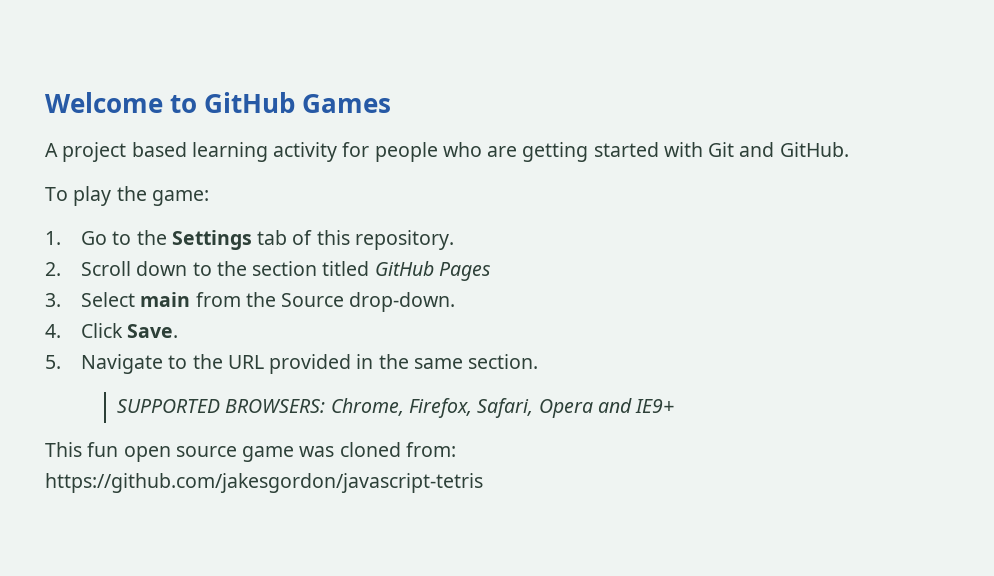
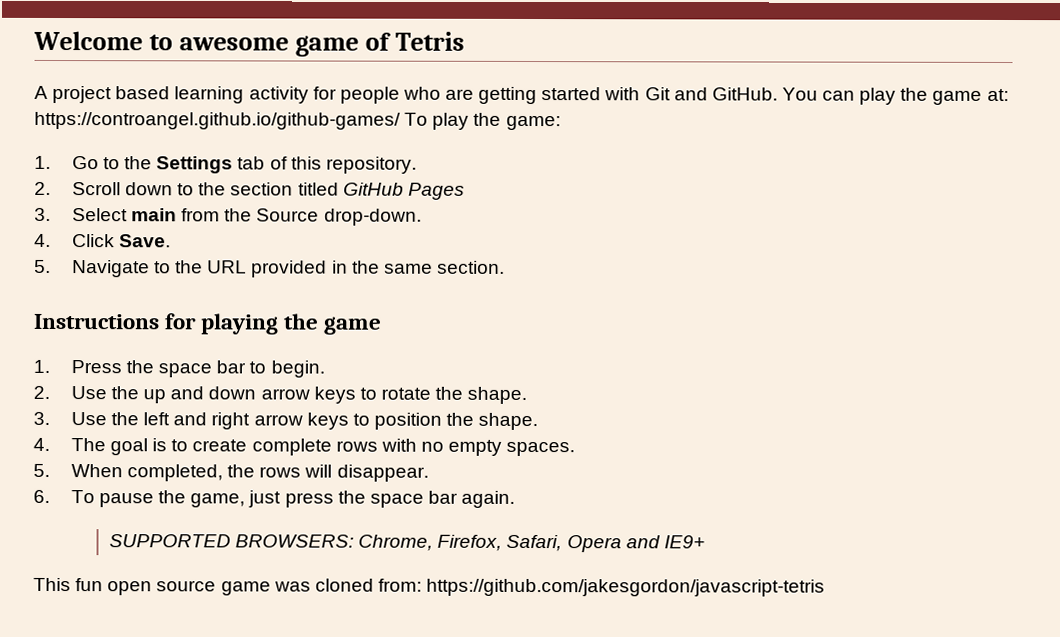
[204,92,392,113] GitHub Games -> [179,31,466,57] awesome game of Tetris
(849, 149) // -> [781,87,1009,105] [34,111,401,130] You can play the game at: https://controangel.github.io/github-games/
(539, 361) none -> [33,313,383,335] [33,359,325,378] [33,385,528,404] [33,411,539,431] [33,437,576,457] [33,463,429,482] [33,489,516,508] // Instructions for playing the game // 1. Press the space bar to begin. // 2. Use the up and down arrow keys to rotate the shape. // 3. Use the left and right arrow keys to position the shape. // 4. The goal is to create complete rows with no empty spaces. // 5. When completed, the rows will disappear. // 6. To pause the game, just press the space bar again.

